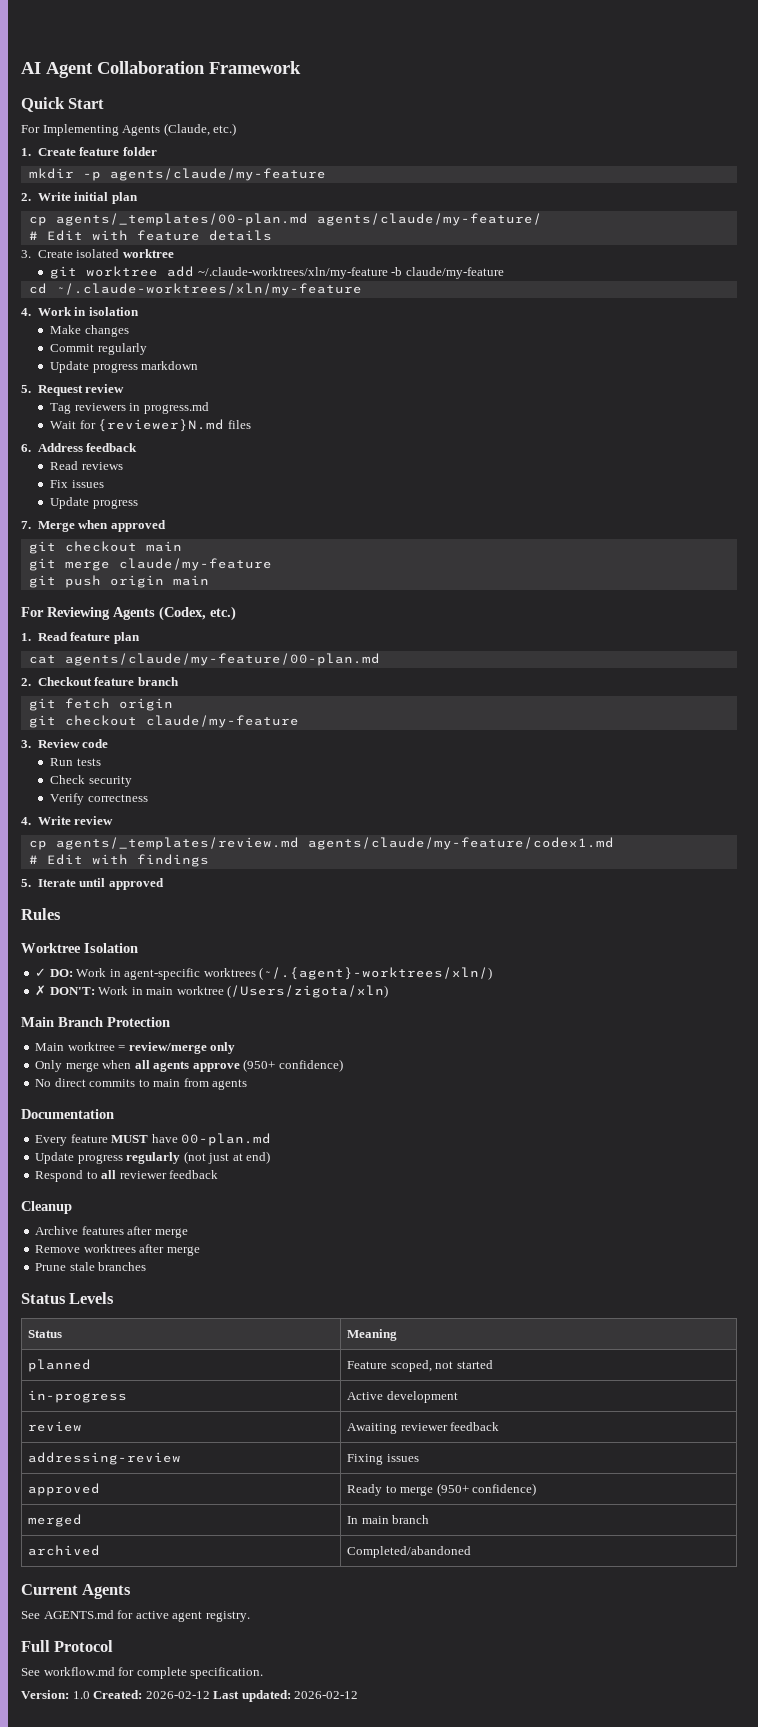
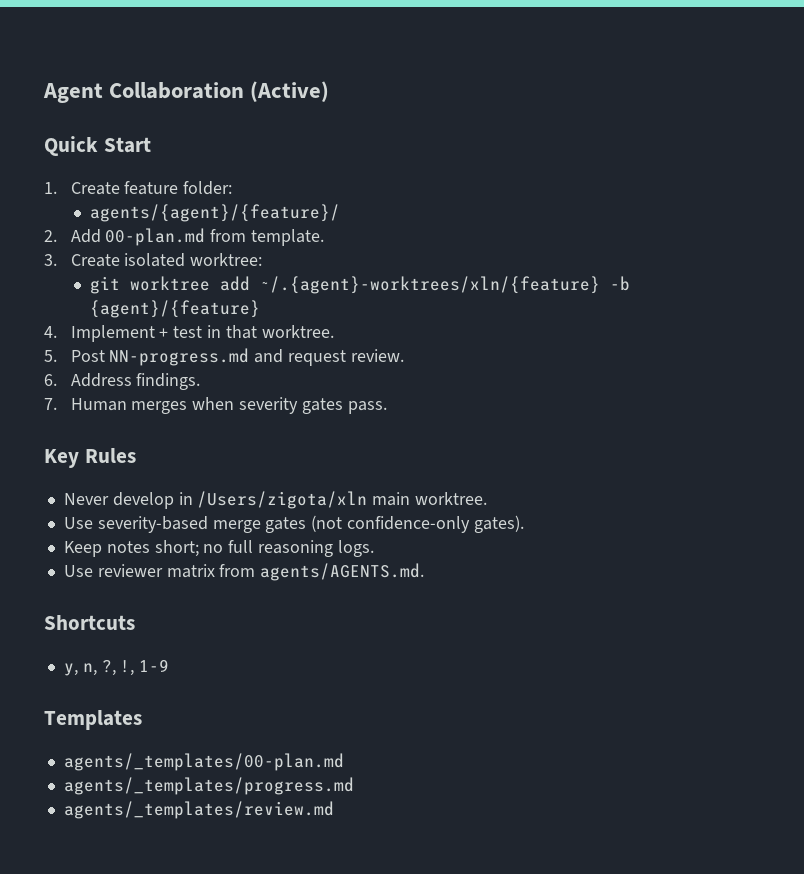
[21,62,41,74] AI -> (43, 93) none
[209,61,301,74] Framework -> [250,81,330,102] (Active)
[21,123,237,136] [21,147,157,156] [28,168,326,181] [21,192,138,204] [28,213,542,226] [28,230,272,241] For Implementing Agents (Claude, etc.) // 1. Create feature folder // mkdir -p agents/claude/my-feature // 2. Write initial plan // cp agents/_templates/00-plan.md agents/claude/my-feature/ // # Edit with feature details -> [44,181,233,195] [90,204,341,222] [44,228,325,246] 1. Create feature folder: // agents/{agent}/{feature}/ // 2. Add 00-plan.md from template.
[122,249,174,258] worktree -> [190,253,263,266] worktree:
[197,267,504,279] [28,283,362,296] [21,307,139,316] [50,325,129,337] [50,343,147,355] [50,361,199,373] [21,384,125,396] [50,402,209,414] [50,419,251,432] [21,443,138,452] [50,461,123,470] [50,480,104,488] [50,497,138,509] [21,520,166,532] [28,541,182,554] [28,558,272,571] [28,575,209,588] [21,606,236,621] [21,632,140,644] [28,653,380,666] [21,677,179,686] [28,698,173,711] [28,715,299,728] [21,739,109,748] [50,758,101,766] [50,775,132,787] [50,793,148,805] [21,816,114,825] [28,837,614,850] [28,854,209,867] [21,878,164,890] [21,908,61,920] [21,943,138,953] [35,967,493,980] [35,985,389,998] [21,1017,170,1027] [35,1042,236,1054] [35,1059,343,1072] [35,1078,248,1090] [21,1109,114,1119] [35,1133,272,1146] [35,1151,271,1164] [35,1170,219,1182] [21,1201,72,1214] [35,1226,188,1238] [35,1244,200,1256] [35,1262,147,1271] [21,1292,115,1304] [28,1330,63,1338] [347,1329,398,1341] [28,1359,92,1372] [347,1360,493,1372] [28,1390,128,1403] [347,1391,458,1403] [28,1421,83,1432] [347,1422,500,1434] [28,1452,182,1465] [347,1454,419,1465] [28,1483,101,1496] [347,1483,537,1496] [28,1514,83,1527] [347,1515,430,1524] [28,1545,101,1556] [347,1546,472,1558] [21,1584,132,1599] [21,1610,250,1622] [21,1640,114,1652] [21,1667,264,1679] [21,1690,359,1702] ~/.claude-worktrees/xln/my-feature -b claude/my-feature // cd ~/.claude-worktrees/xln/my-feature // 4. Work in isolation // Make changes // Commit regularly // Update progress markdown // 5. Request review // Tag reviewers in progress.md // Wait for {reviewer}N.md files // 6. Address feedback // Read reviews // Fix issues // Update progress // 7. Merge when approved // git checkout main // git merge claude/my-feature // git push origin main // For Reviewing Agents (Codex, etc.) // 1. Read feature plan // cat agents/claude/my-feature/00-plan.md // 2. Checkout feature branch // git fetch origin // git checkout claude/my-feature // 3. Review code // Run tests // Check security // Verify correctness // 4. Write review // cp agents/_templates/review.md agents/claude/my-feature/codex1.md // # Edit with findings // 5. Iterate until approved // Rules // Worktree Isolation // ✓ DO: Work in agent-specific worktrees (~/.{agent}-worktrees/xln/) // ✗ DON'T: Work in main worktree (/Users/zigota/xln) // Main Branch Protection // Main worktree = review/merge only // Only merge when all agents approve (950+ confidence) // No direct commits to main from agents // Documentation // Every feature MUST have 00-plan.md // Update progress regularly (not just at end) // Respond to all reviewer feedback // Cleanup // Archive features after merge // Remove worktrees after merge // Prune stale branches // Status Levels // Status | Meaning // planned | Feature scoped, not started // in-progress | Active development // review | Awaiting reviewer feedback // addressing-review | Fixing issues // approved | Ready to merge (950+ confidence) // merged | In main branch // archived | Completed/abandoned // Current Agents // See AGENTS.md for active agent registry. // Full Protocol // See workflow.md for complete specification. // Version: 1.0 Created: 2026-02-12 Last updated: 2026-02-12 -> [260,276,631,294] [90,300,261,318] [44,325,334,342] [44,348,404,366] [44,373,201,390] [44,397,387,414] [44,448,136,468] [63,491,488,509] [63,515,524,533] [63,540,374,557] [63,563,425,581] [44,615,135,630] [63,659,170,676] [44,710,142,730] [63,753,344,771] [63,777,354,795] [63,801,334,819] ~/.{agent}-worktrees/xln/{feature} -b {agent}/{feature} // 4. Implement + test in that worktree. // 5. Post NN-progress.md and request review. // 6. Address findings. // 7. Human merges when severity gates pass. // Key Rules // Never develop in /Users/zigota/xln main worktree. // Use severity-based merge gates (not confidence-only gates). // Keep notes short; no full reasoning logs. // Use reviewer matrix from agents/AGENTS.md. // Shortcuts // y, n, ?, !, 1-9 // Templates // agents/_templates/00-plan.md // agents/_templates/progress.md // agents/_templates/review.md

